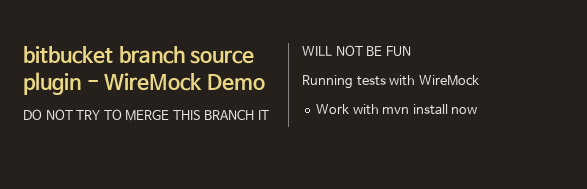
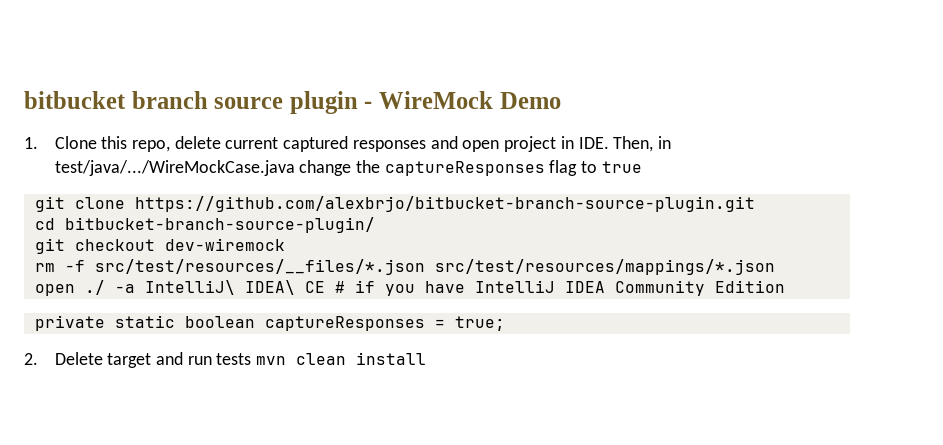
[23,109,269,121] [302,45,411,56] [302,75,479,89] [316,104,478,115] DO NOT TRY TO MERGE THIS BRANCH IT WILL NOT BE FUN // Running tests with WireMock // Work with mvn install now -> [24,136,671,152] [54,160,642,176] [34,196,755,212] [34,217,375,233] [34,238,285,254] [34,259,775,275] [34,280,785,296] [34,315,505,331] [24,352,427,368] 1. Clone this repo, delete current captured responses and open project in IDE. Then, in test/java/.../WireMockCase.java change the captureResponses flag to true // git clone https://github.com/alexbrjo/bitbucket-branch-source-plugin.git // cd bitbucket-branch-source-plugin/ // git checkout dev-wiremock // rm -f src/test/resources/__files/*.json src/test/resources/mappings/*.json // open ./ -a IntelliJ\ IDEA\ CE # if you have IntelliJ IDEA Community Edition // private static boolean captureResponses = true; // 2. Delete target and run tests mvn clean install

